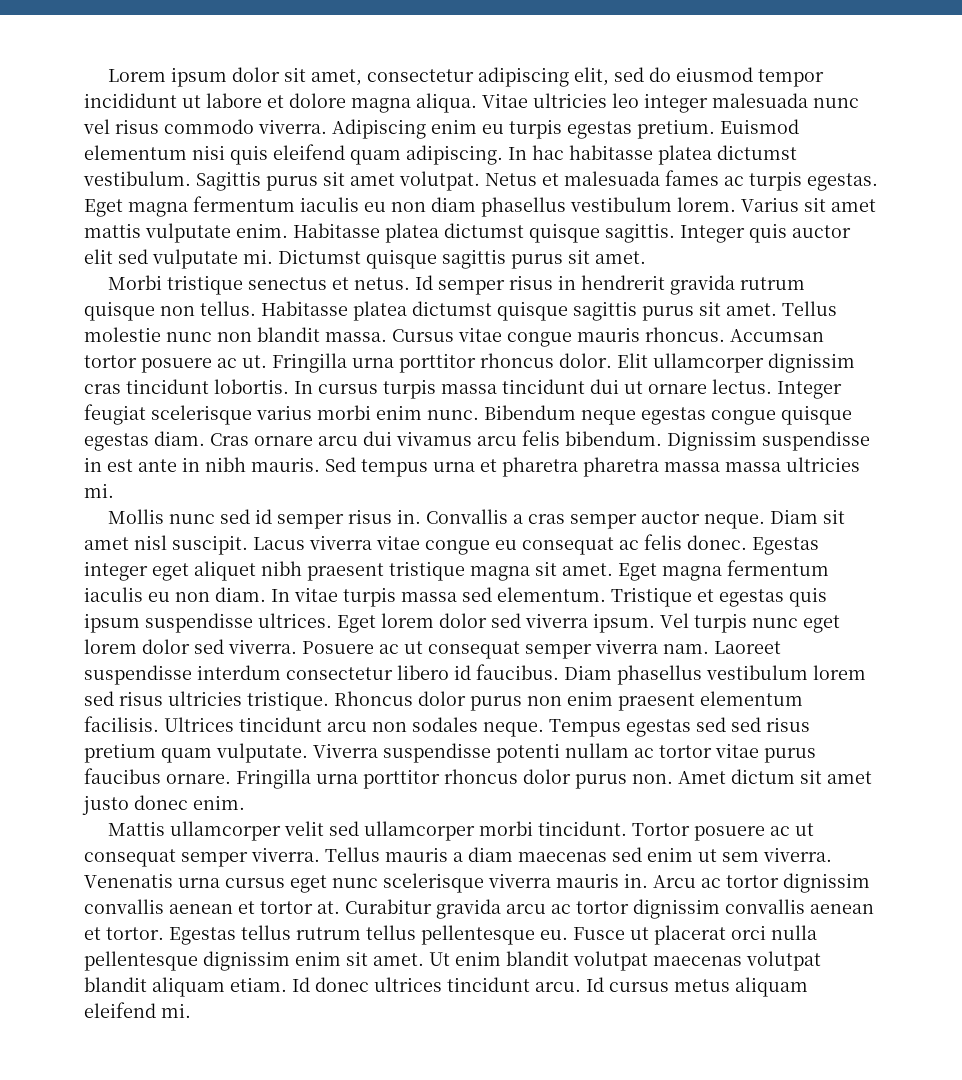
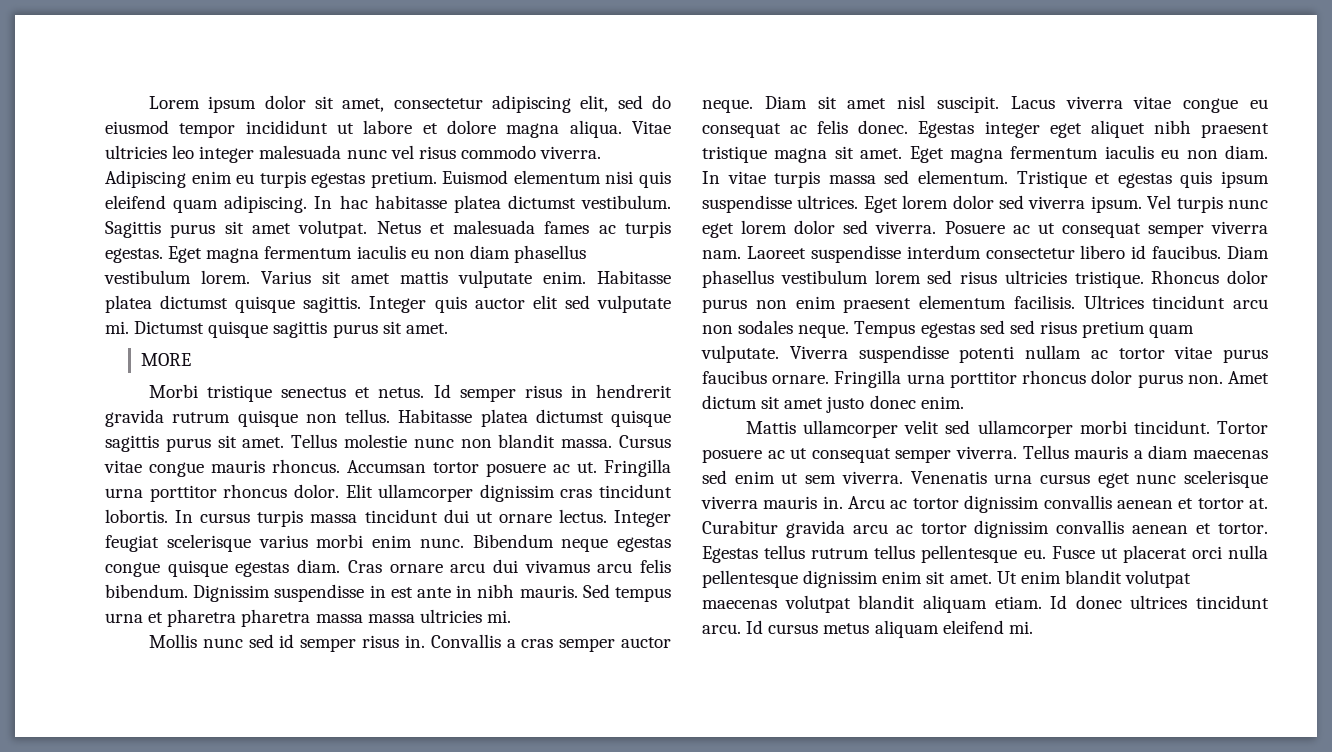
(646, 257) none -> [141,353,192,366] // MORE

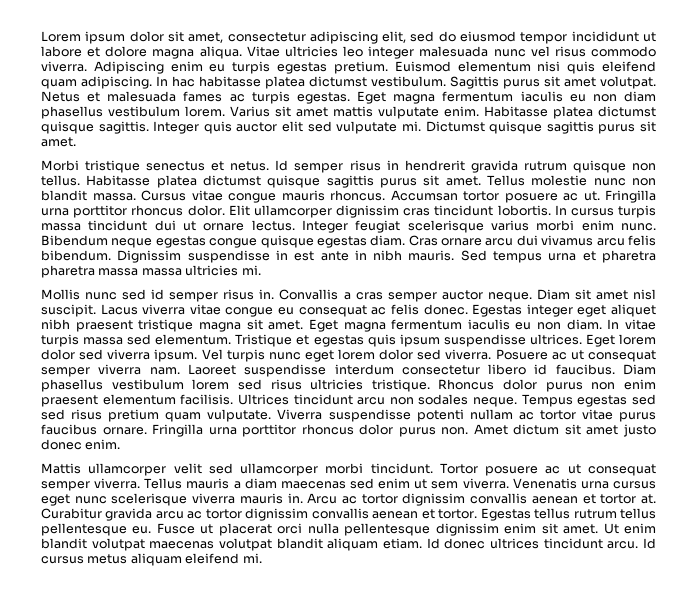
[141,353,192,366] // MORE -> (76, 142) none

